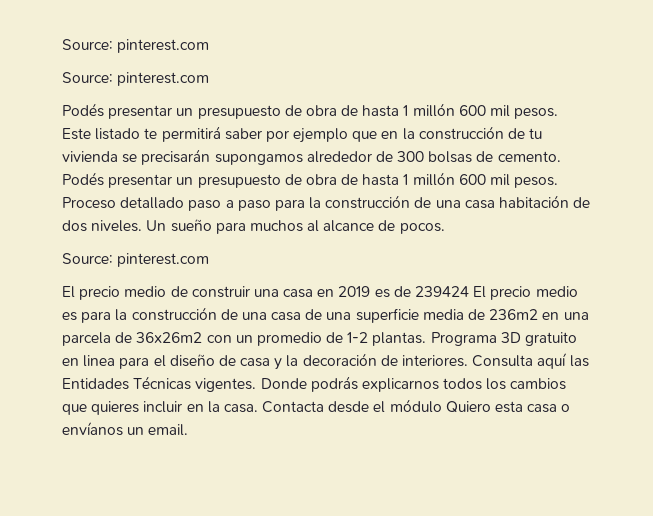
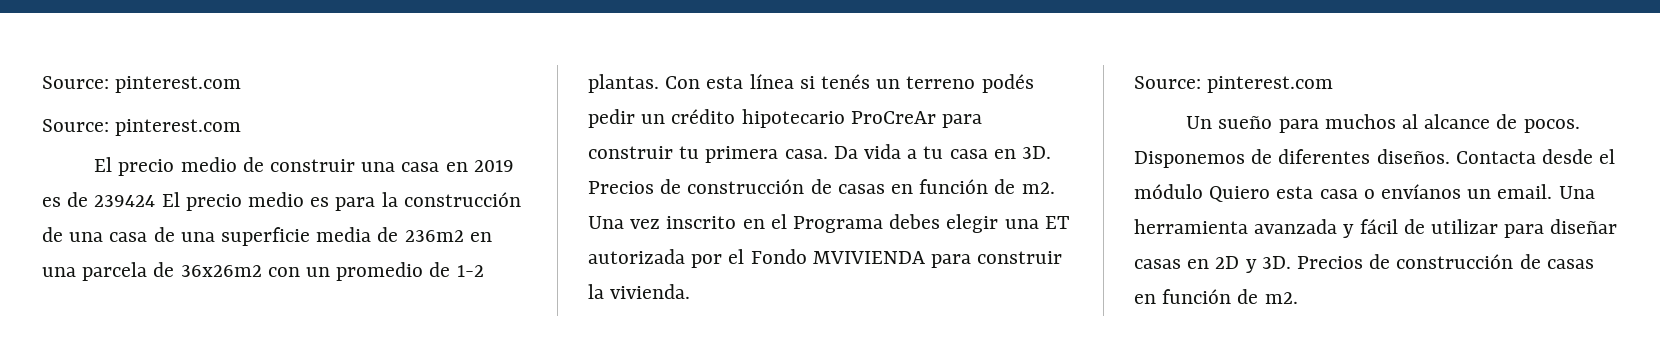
[62,103,559,119] [62,126,543,143] [62,149,561,165] [62,172,559,188] [62,195,591,211] [62,219,445,234] [62,253,210,267] // Podés presentar un presupuesto de obra de hasta 1 millón 600 mil pesos. Este listado te permitirá saber por ejemplo que en la construcción de tu vivienda se precisarán supongamos alrededor de 300 bolsas de cemento. Podés presentar un presupuesto de obra de hasta 1 millón 600 mil pesos. Proceso detallado paso a paso para la construcción de una casa habitación de dos niveles. Un sueño para muchos al alcance de pocos. // Source: pinterest.com -> (242, 127) none
[430,332,578,346] [62,353,589,370] [62,376,567,392] [62,401,258,415] Programa 3D gratuito en linea para el diseño de casa y la decoración de interiores. Consulta aquí las Entidades Técnicas vigentes. Donde podrás explicarnos todos los cambios que quieres incluir en la casa. -> [665,74,1034,93] [588,109,983,128] [588,144,1052,163] [588,179,1055,194] [588,214,1069,233] [588,249,1063,268] [588,284,691,299] [1134,76,1334,93] [1186,114,1580,133] [1134,149,1450,168] Con esta línea si tenés un terreno podés pedir un crédito hipotecario ProCreAr para construir tu primera casa. Da vida a tu casa en 3D. Precios de construcción de casas en función de m2. Una vez inscrito en el Programa debes elegir una ET autorizada por el Fondo MVIVIENDA para construir la vivienda. // Source: pinterest.com // Un sueño para muchos al alcance de pocos. Disponemos de diferentes diseños.
(189, 430) none -> [1558,186,1595,199] [1134,219,1618,238] [1134,254,1594,273] [1134,289,1298,304] Una herramienta avanzada y fácil de utilizar para diseñar casas en 2D y 3D. Precios de construcción de casas en función de m2.

